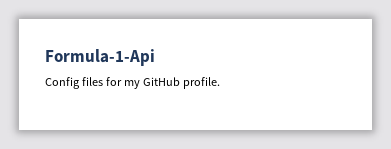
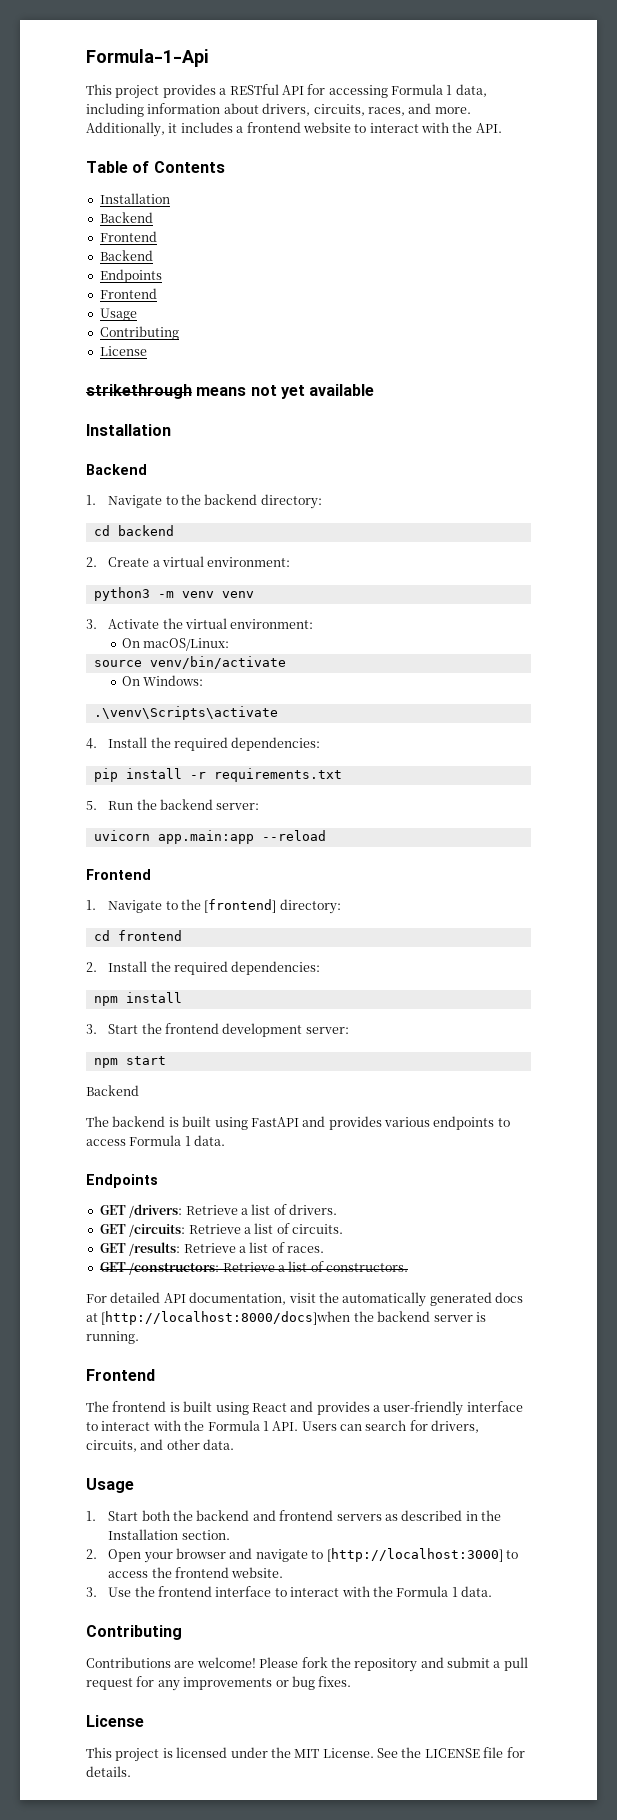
[45,77,220,89] Config files for my GitHub profile. -> [86,84,487,99] [86,103,471,117] [86,122,502,137] [86,161,225,173] [99,193,170,204] [99,212,153,223] [99,231,157,242] [99,250,153,261] [99,269,162,283] [99,288,157,299] [99,308,137,321] [99,326,179,340] [99,346,147,356] [86,384,375,399] [86,424,171,436] [86,464,147,475] [86,494,322,509] [93,525,174,536] [86,556,291,567] [93,587,254,601] [86,618,314,629] [122,638,230,651] [93,656,286,669] [122,675,204,686] [93,706,278,720] [86,737,321,751] [93,768,342,782] [86,799,260,810] [93,830,326,844] [86,869,151,880] [86,899,341,914] [93,930,182,941] [86,961,321,975] [93,992,182,1006] [86,1023,349,1037] [93,1056,166,1068] [86,1085,139,1096] [86,1116,510,1130] [86,1135,226,1146] [86,1174,158,1188] [99,1204,337,1218] [99,1223,343,1237] [99,1242,324,1256] [99,1261,408,1275] [86,1292,523,1307] [86,1311,486,1325] [86,1331,139,1344] [86,1369,155,1381] [86,1401,523,1416] [86,1420,480,1433] [86,1439,235,1452] [86,1478,134,1493] [86,1510,502,1521] [108,1529,230,1540] [86,1548,518,1563] [108,1567,284,1578] [86,1586,493,1597] [86,1625,182,1640] [86,1657,528,1672] [86,1676,352,1691] [86,1715,144,1727] [86,1747,525,1762] [86,1766,131,1777] This project provides a RESTful API for accessing Formula 1 data, including information about drivers, circuits, races, and more. Additionally, it includes a frontend website to interact with the API. // Table of Contents // Installation // Backend // Frontend // Backend // Endpoints // Frontend // Usage // Contributing // License // strikethrough means not yet available // Installation // Backend // 1. Navigate to the backend directory: // cd backend // 2. Create a virtual environment: // python3 -m venv venv // 3. Activate the virtual environment: // On macOS/Linux: // source venv/bin/activate // On Windows: // .\venv\Scripts\activate // 4. Install the required dependencies: // pip install -r requirements.txt // 5. Run the backend server: // uvicorn app.main:app --reload // Frontend // 1. Navigate to the [frontend] directory: // cd frontend // 2. Install the required dependencies: // npm install // 3. Start the frontend development server: // npm start // Backend // The backend is built using FastAPI and provides various endpoints to access Formula 1 data. // Endpoints // GET /drivers: Retrieve a list of drivers. // GET /circuits: Retrieve a list of circuits. // GET /results: Retrieve a list of races. // GET /constructors: Retrieve a list of constructors. // For detailed API documentation, visit the automatically generated docs at [http://localhost:8000/docs]when the backend server is running. // Frontend // The frontend is built using React and provides a user-friendly interface to interact with the Formula 1 API. Users can search for drivers, circuits, and other data. // Usage // 1. Start both the backend and frontend servers as described in the Installation section. // 2. Open your browser and navigate to [http://localhost:3000] to access the frontend website. // 3. Use the frontend interface to interact with the Formula 1 data. // Contributing // Contributions are welcome! Please fork the repository and submit a pull request for any improvements or bug fixes. // License // This project is licensed under the MIT License. See the LICENSE file for details.

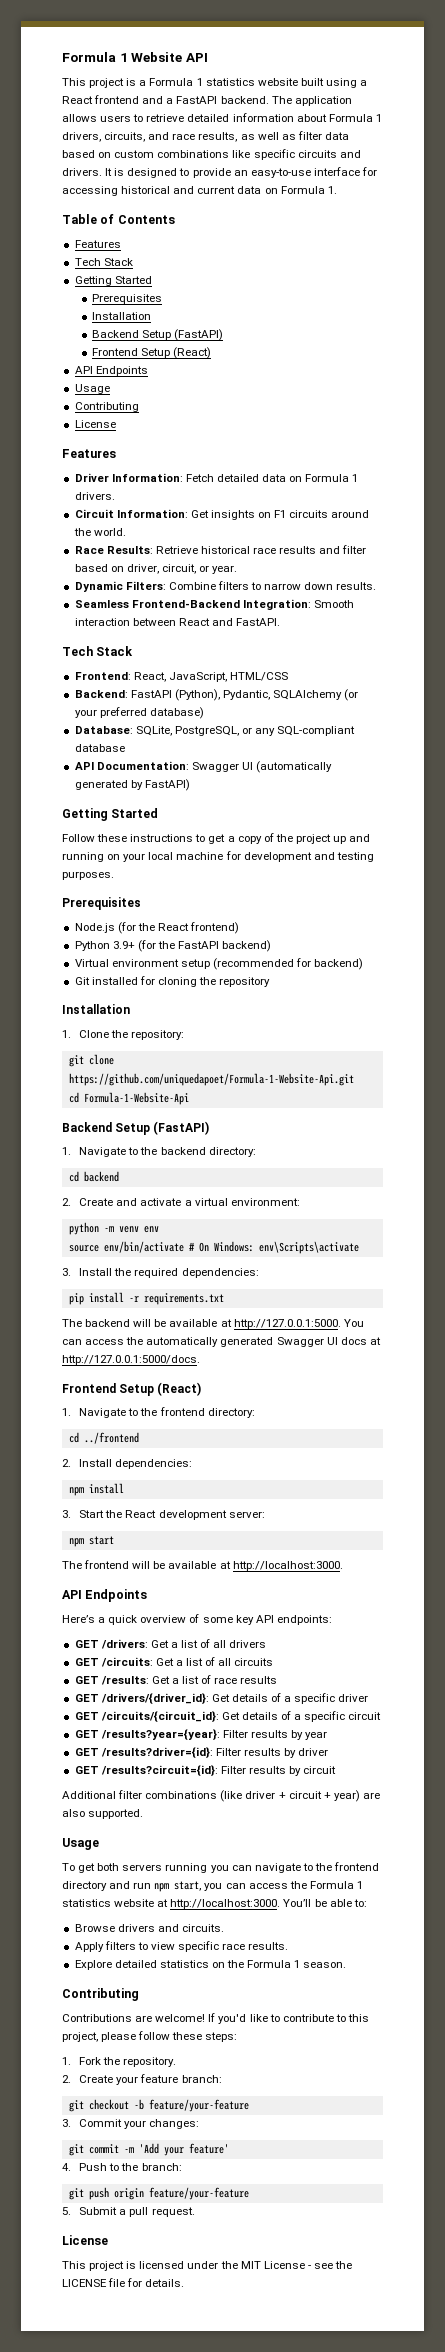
[86,49,208,67] [86,84,487,99] [86,103,471,117] [86,122,502,137] [86,161,225,173] [99,193,170,204] [99,212,153,223] [99,231,157,242] [99,250,153,261] [99,269,162,283] [99,288,157,299] Formula-1-Api // This project provides a RESTful API for accessing Formula 1 data, including information about drivers, circuits, races, and more. Additionally, it includes a frontend website to interact with the API. // Table of Contents // Installation // Backend // Frontend // Backend // Endpoints // Frontend -> [62,52,208,62] [62,78,368,88] [62,95,352,106] [62,113,382,122] [62,131,349,142] [62,149,361,160] [62,167,377,178] [62,186,337,196] [62,214,175,224] [74,240,121,248] [74,258,133,266] [74,276,152,286] [91,294,162,304] [91,312,151,320] [91,329,224,341] [91,347,212,359] [74,366,148,376] Formula 1 Website API // This project is a Formula 1 statistics website built using a React frontend and a FastAPI backend. The application allows users to retrieve detailed information about Formula 1 drivers, circuits, and race results, as well as filter data based on custom combinations like specific circuits and drivers. It is designed to provide an easy-to-use interface for accessing historical and current data on Formula 1. // Table of Contents // Features // Tech Stack // Getting Started // Prerequisites // Installation // Backend Setup (FastAPI) // Frontend Setup (React) // API Endpoints
[86,384,375,399] [86,424,171,436] [86,464,147,475] strikethrough means not yet available // Installation // Backend -> [62,449,116,458] [74,473,359,482] [74,492,115,500] [74,509,370,520] [73,528,126,536] [74,545,367,554] [74,564,238,574] [74,581,377,592] [74,599,354,610] [74,618,281,626] [62,646,134,656] [74,672,288,682] [74,689,359,701] [74,707,204,719] [74,726,356,736] [74,744,125,752] [74,761,333,773] [74,779,190,791] [62,808,159,821] [62,833,371,844] [62,851,374,862] [62,871,114,880] [62,897,141,910] [74,922,240,934] [74,940,272,952] [74,958,364,970] [74,976,271,987] [62,1004,130,1014] [62,1030,185,1040] [68,1054,114,1067] [68,1073,354,1086] [68,1092,189,1105] [62,1121,210,1135] Features // Driver Information: Fetch detailed data on Formula 1 drivers. // Circuit Information: Get insights on F1 circuits around the world. // Race Results: Retrieve historical race results and filter based on driver, circuit, or year. // Dynamic Filters: Combine filters to narrow down results. // Seamless Frontend-Backend Integration: Smooth interaction between React and FastAPI. // Tech Stack // Frontend: React, JavaScript, HTML/CSS // Backend: FastAPI (Python), Pydantic, SQLAlchemy (or your preferred database) // Database: SQLite, PostgreSQL, or any SQL-compliant database // API Documentation: Swagger UI (automatically generated by FastAPI) // Getting Started // Follow these instructions to get a copy of the project up and running on your local machine for development and testing purposes. // Prerequisites // Node.js (for the React frontend) // Python 3.9+ (for the FastAPI backend) // Virtual environment setup (recommended for backend) // Git installed for cloning the repository // Installation // 1. Clone the repository: // git clone https://github.com/uniquedapoet/Formula-1-Website-Api.git // cd Formula-1-Website-Api // Backend Setup (FastAPI)
(150, 562) none -> [116,1198,182,1206] and activate
[93,587,150,601] python3 -> [68,1222,99,1235] python
[221,591,254,598] [86,618,314,629] [122,638,230,651] venv // 3. Activate the virtual environment: // On macOS/Linux: -> [143,1226,159,1233] env
[149,656,286,669] venv/bin/activate // -> [103,1241,195,1253] env/bin/activate #
[93,706,278,720] [86,738,97,749] // .\venv\Scripts\activate // 4. -> [258,1241,359,1254] [62,1268,71,1276] env\Scripts\activate // 3.
[86,799,260,810] [93,830,326,844] [86,869,151,880] [86,899,341,914] [93,930,182,941] 5. Run the backend server: // uvicorn app.main:app --reload // Frontend // 1. Navigate to the [frontend] directory: // cd frontend -> [62,1319,364,1329] [62,1337,381,1347] [62,1355,200,1365] [62,1382,202,1396] [62,1407,255,1418] [68,1432,139,1444] The backend will be available at http://127.0.0.1:5000. You can access the automatically generated Swagger UI docs at http://127.0.0.1:5000/docs. // Frontend Setup (React) // 1. Navigate to the frontend directory: // cd ../frontend
[150,961,229,975] the required -> (113, 1463) none
[165,1023,220,1034] frontend -> [125,1510,157,1518] React
[86,1085,139,1096] [86,1116,510,1130] [86,1135,226,1146] [86,1174,158,1188] Backend // The backend is built using FastAPI and provides various endpoints to access Formula 1 data. // Endpoints -> [62,1560,343,1571] [62,1589,148,1602] [62,1614,332,1625] The frontend will be available at http://localhost:3000. // API Endpoints // Here’s a quick overview of some key API endpoints:
[185,1204,337,1215] Retrieve a list of drivers. -> [150,1639,267,1648] Get a list of all drivers
[188,1223,343,1234] Retrieve a list of circuits. -> [155,1657,274,1666] Get a list of all circuits
[183,1242,324,1253] [99,1261,408,1275] [86,1292,523,1307] [86,1311,486,1325] [86,1331,139,1344] [86,1369,155,1381] [86,1401,523,1416] [86,1420,480,1433] [86,1439,235,1452] [86,1478,134,1493] [86,1510,502,1521] [108,1529,230,1540] [86,1548,518,1563] [108,1567,284,1578] [86,1586,493,1597] Retrieve a list of races. // GET /constructors: Retrieve a list of constructors. // For detailed API documentation, visit the automatically generated docs at [http://localhost:8000/docs]when the backend server is running. // Frontend // The frontend is built using React and provides a user-friendly interface to interact with the Formula 1 API. Users can search for drivers, circuits, and other data. // Usage // 1. Start both the backend and frontend servers as described in the Installation section. // 2. Open your browser and navigate to [http://localhost:3000] to access the frontend website. // 3. Use the frontend interface to interact with the Formula 1 data. -> [151,1675,278,1684] [74,1693,369,1704] [74,1711,382,1722] [74,1729,328,1740] [74,1747,329,1758] [74,1765,337,1776] [62,1790,380,1802] [62,1809,144,1819] [62,1838,99,1850] [62,1862,380,1873] [62,1881,363,1892] [62,1899,367,1909] [74,1924,224,1932] [74,1941,289,1952] [74,1960,347,1970] Get a list of race results // GET /drivers/{driver_id}: Get details of a specific driver // GET /circuits/{circuit_id}: Get details of a specific circuit // GET /results?year={year}: Filter results by year // GET /results?driver={id}: Filter results by driver // GET /results?circuit={id}: Filter results by circuit // Additional filter combinations (like driver + circuit + year) are also supported. // Usage // To get both servers running you can navigate to the frontend directory and run npm start, you can access the Formula 1 statistics website at http://localhost:3000. You’ll be able to: // Browse drivers and circuits. // Apply filters to view specific race results. // Explore detailed statistics on the Formula 1 season.
[259,1657,528,1672] [86,1676,352,1691] Please fork the repository and submit a pull request for any improvements or bug fixes. -> [208,2013,369,2024] [62,2031,238,2042] [62,2057,177,2067] [62,2074,222,2085] [68,2099,249,2112] [62,2119,200,2129] [68,2143,229,2156] [62,2163,182,2171] [68,2187,249,2200] [62,2207,195,2217] If you'd like to contribute to this project, please follow these steps: // 1. Fork the repository. // 2. Create your feature branch: // git checkout -b feature/your-feature // 3. Commit your changes: // git commit -m 'Add your feature' // 4. Push to the branch: // git push origin feature/your-feature // 5. Submit a pull request.
[322,1748,398,1758] License. See -> [263,2261,333,2269] License - see

